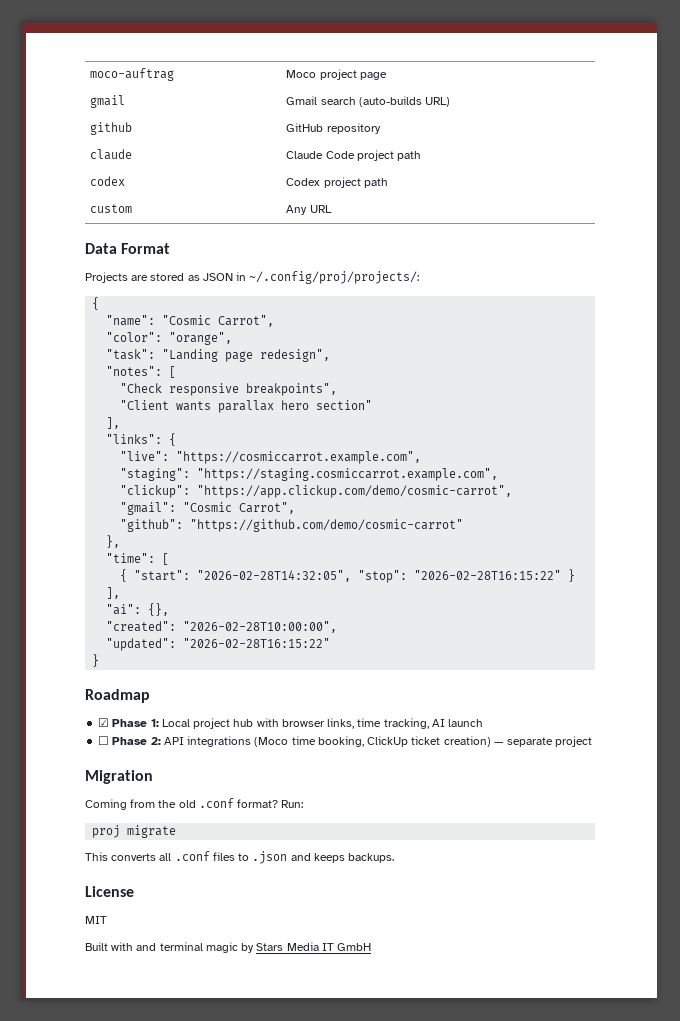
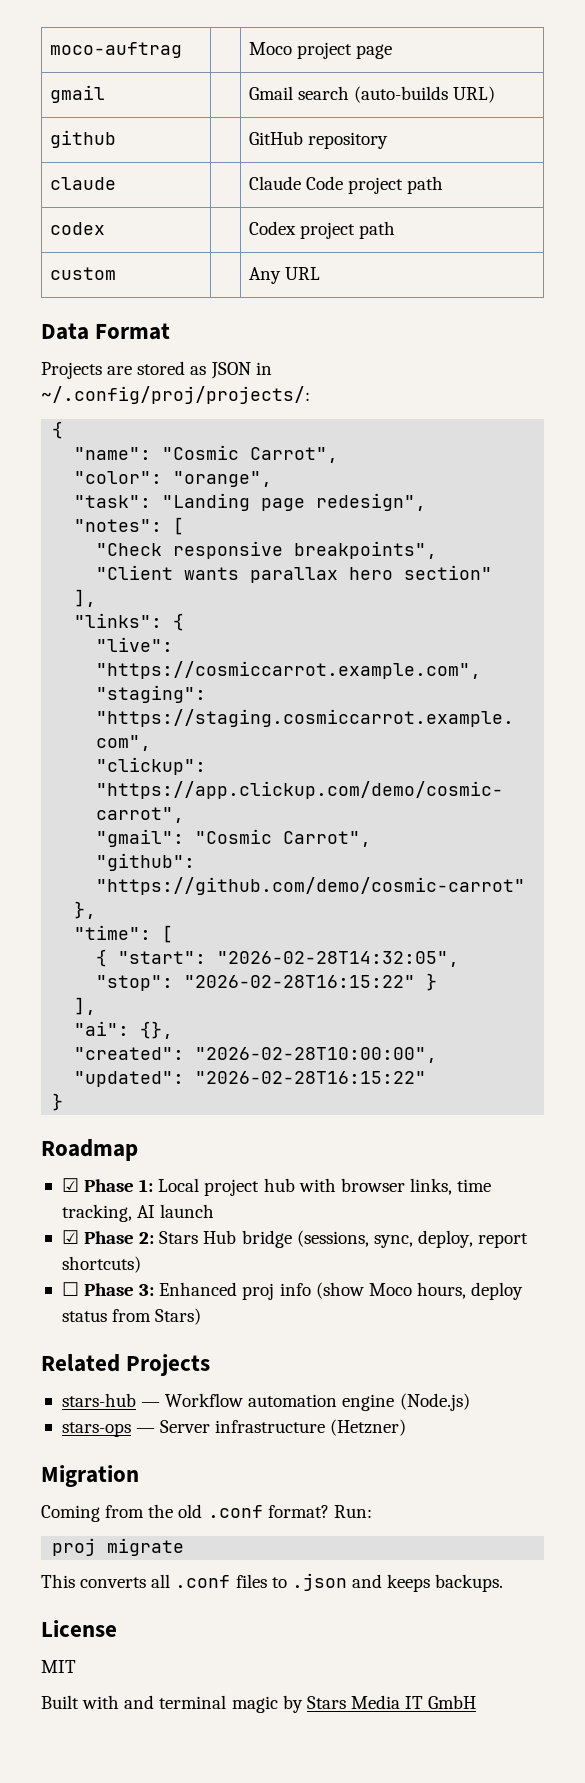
[98,736,593,747] ☐ Phase 2: API integrations (Moco time booking, ClickUp ticket creation) — separate project -> [61,1230,529,1248] [61,1256,141,1273] [61,1282,524,1300] [61,1308,202,1325] [41,1354,211,1376] [61,1393,470,1411] [61,1419,407,1437] ☑ Phase 2: Stars Hub bridge (sessions, sync, deploy, report shortcuts) // ☐ Phase 3: Enhanced proj info (show Moco hours, deploy status from Stars) // Related Projects // stars-hub — Workflow automation engine (Node.js) // stars-ops — Server infrastructure (Hetzner)

